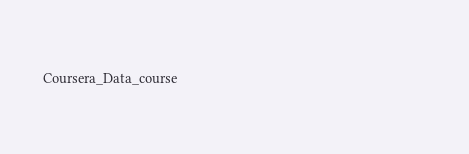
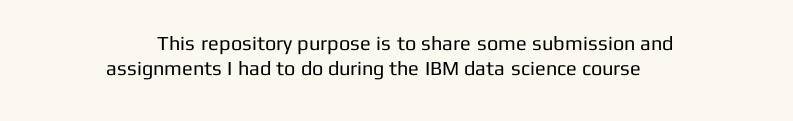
[43,73,177,85] Coursera_Data_course -> [157,36,674,55] [106,61,641,80] This repository purpose is to share some submission and assignments I had to do during the IBM data science course

